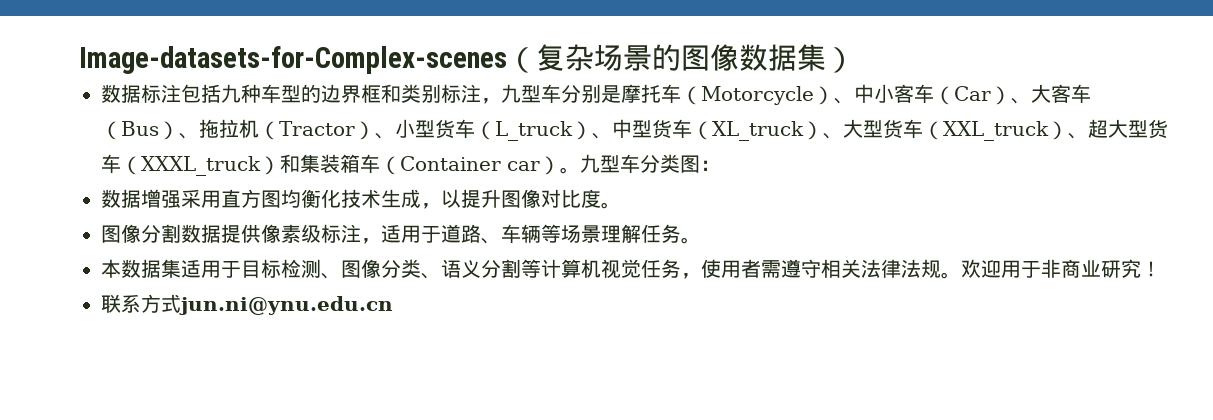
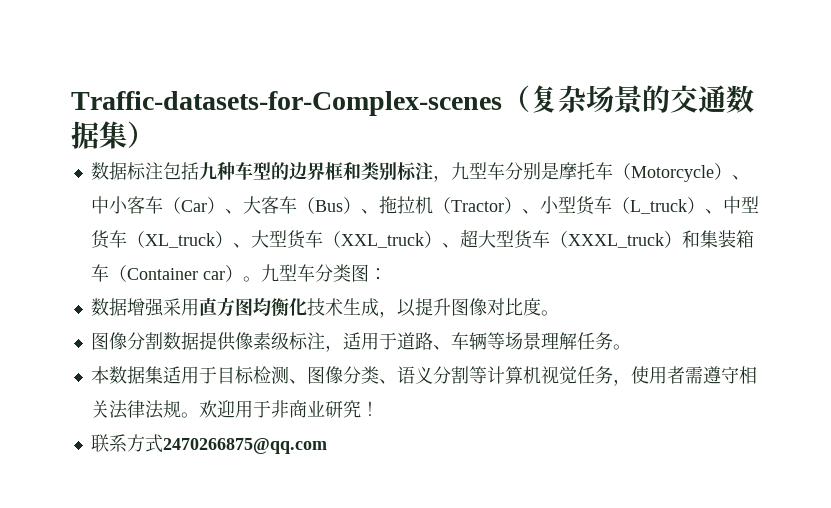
[79,46,507,74] Image-datasets-for-Complex-scenes -> [71,91,502,116] Traffic-datasets-for-Complex-scenes
[681,44,739,71] 图像 -> [670,85,726,113] 交通
[179,296,393,315] jun.ni@ynu.edu.cn -> [162,438,327,454] 2470266875@qq.com

